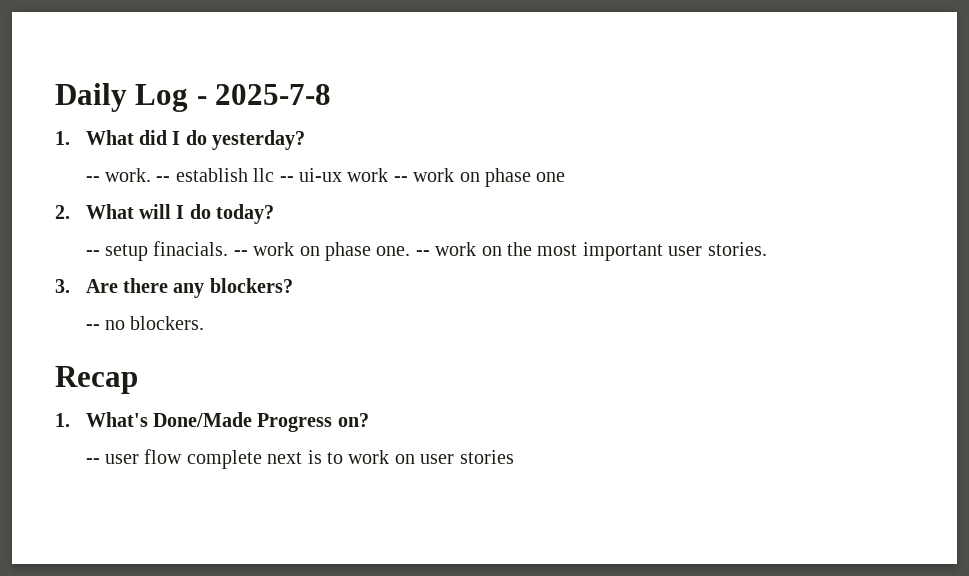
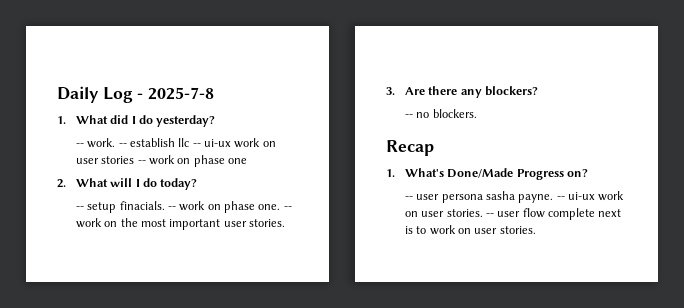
(389, 175) none -> [262,141,276,147] [75,156,135,164] on user stories
(140, 459) none -> [441,191,625,203] [404,209,521,217] persona sasha payne. -- ui-ux work on user stories. -- user
[459,450,514,464] stories -> [499,226,536,234] stories.

